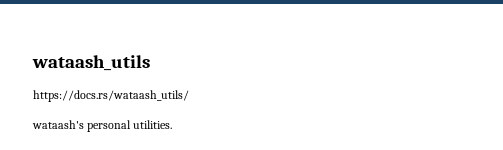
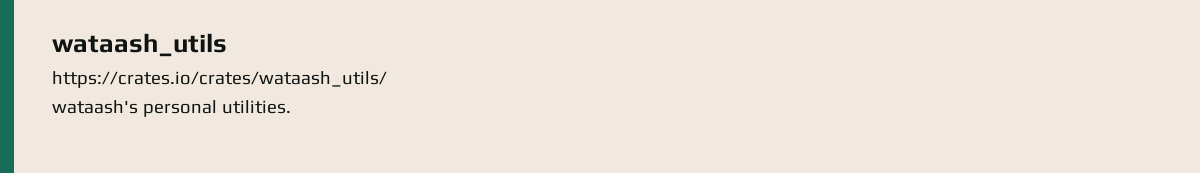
[33,90,189,102] https://docs.rs/wataash_utils/ -> [52,71,387,88] https://crates.io/crates/wataash_utils/

